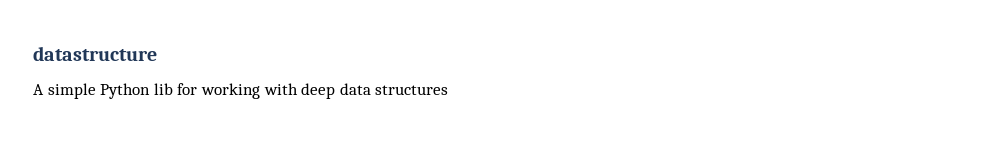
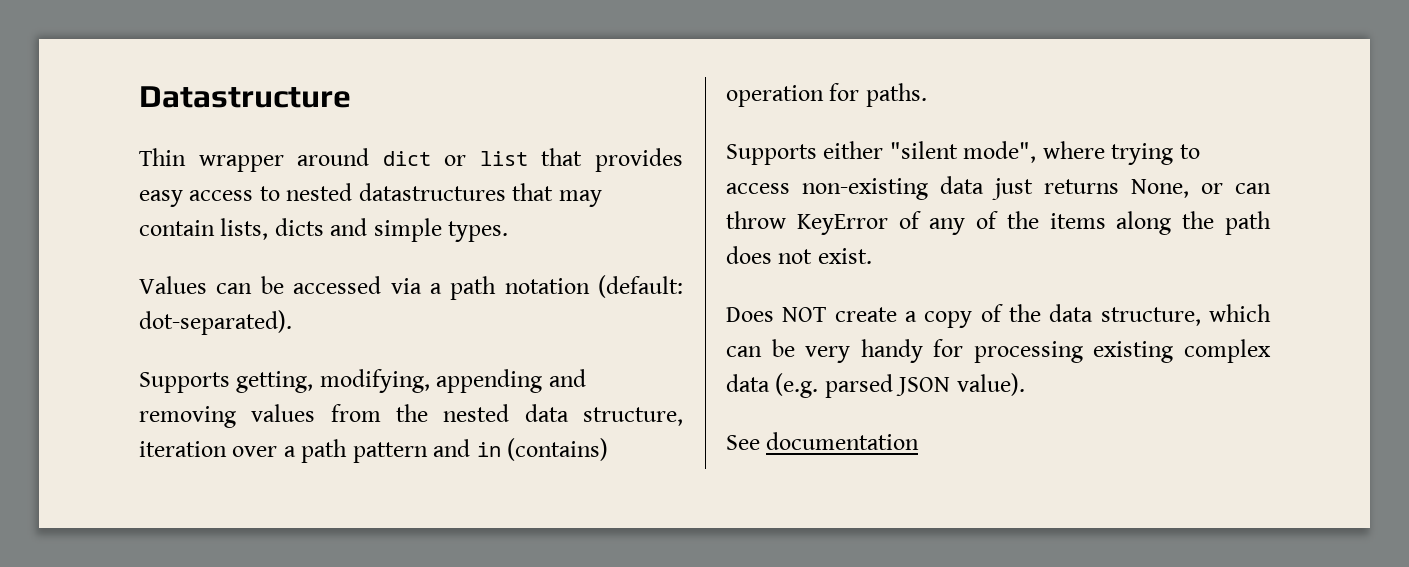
[33,46,157,61] [33,83,449,99] datastructure // A simple Python lib for working with deep data structures -> [139,86,351,108] [139,148,683,172] [139,183,602,207] [139,218,509,242] [139,275,683,300] [139,310,292,335] [139,369,586,393] [139,404,683,428] [139,438,609,463] [726,83,927,107] [726,141,1200,165] [726,176,1271,200] [726,211,1271,235] [726,246,872,264] [726,304,1271,328] [726,339,1271,363] [726,373,1025,398] [726,432,920,450] Datastructure // Thin wrapper around dict or list that provides easy access to nested datastructures that may contain lists, dicts and simple types. // Values can be accessed via a path notation (default: dot-separated). // Supports getting, modifying, appending and removing values from the nested data structure, iteration over a path pattern and in (contains) operation for paths. // Supports either "silent mode", where trying to access non-existing data just returns None, or can throw KeyError of any of the items along the path does not exist. // Does NOT create a copy of the data structure, which can be very handy for processing existing complex data (e.g. parsed JSON value). // See documentation

